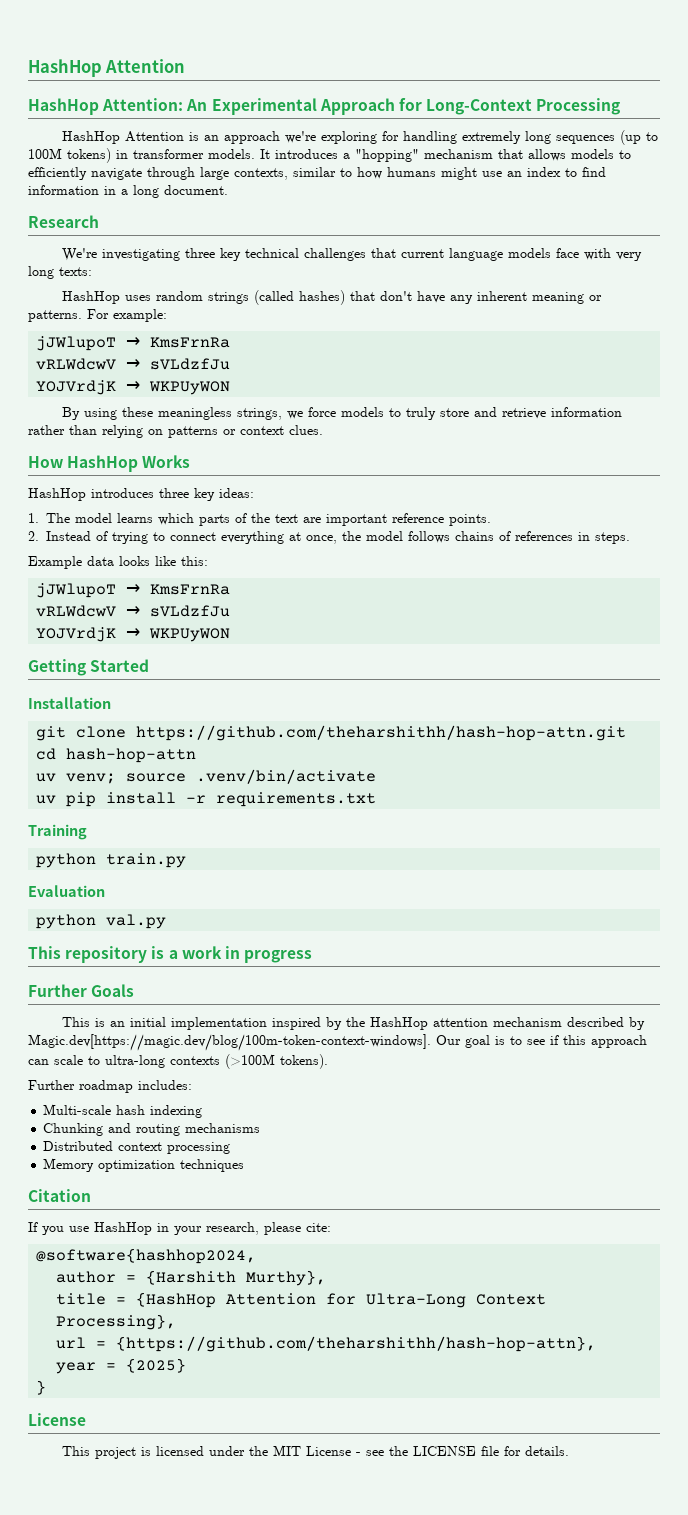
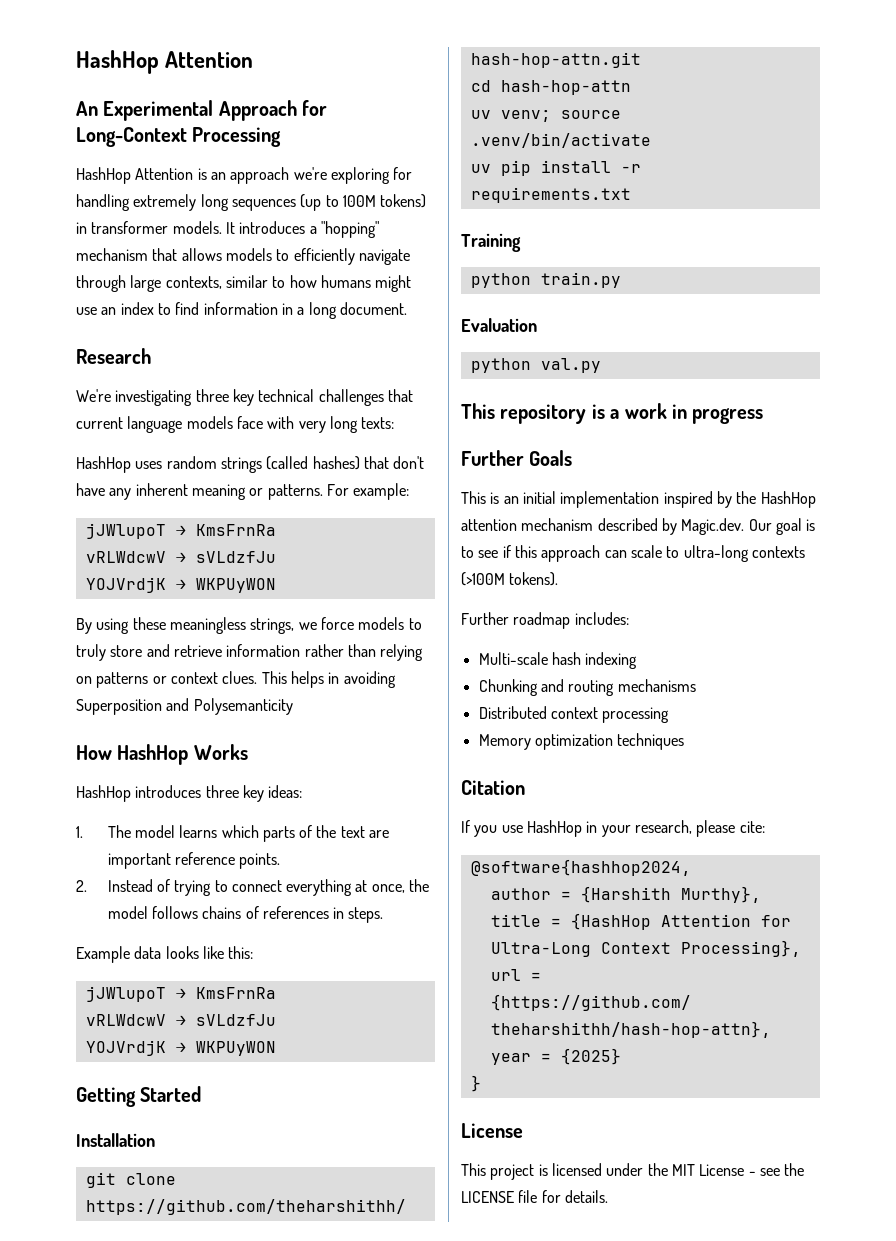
[28,98,184,115] HashHop Attention: -> (254, 59) none
(323, 430) none -> [261,671,396,688] [76,698,293,715] This helps in avoiding Superposition and Polysemanticity
[28,1034,431,1051] Magic.dev[https://magic.dev/blog/100m-token-context-windows]. -> [681,518,745,535] Magic.dev.

